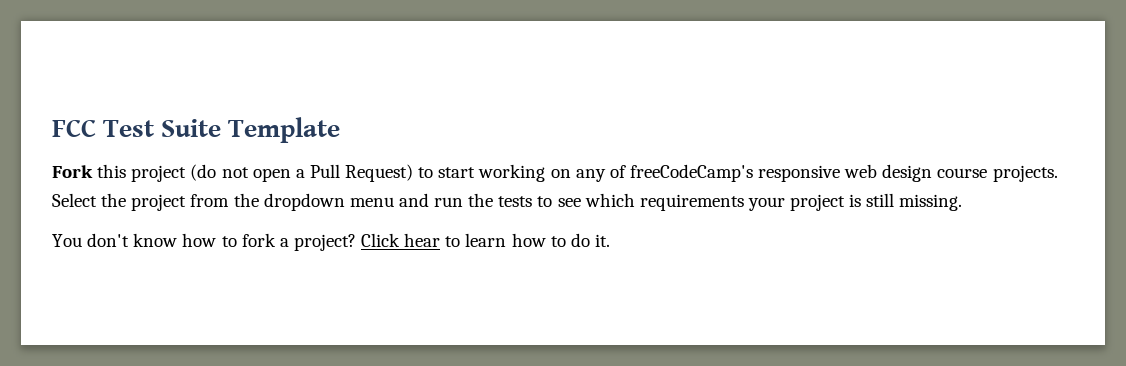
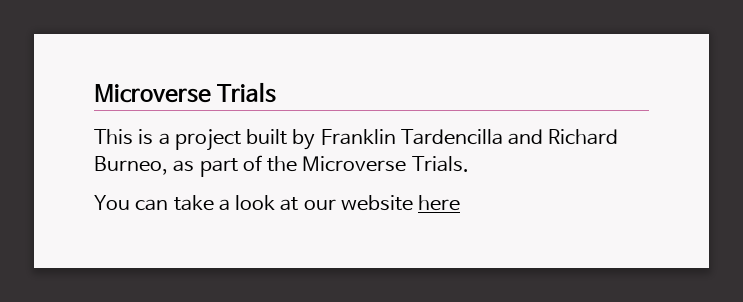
[52,117,341,143] [52,164,1058,182] [52,193,963,211] [52,233,610,251] FCC Test Suite Template // Fork this project (do not open a Pull Request) to start working on any of freeCodeCamp's responsive web design course projects. Select the project from the dropdown menu and run the tests to see which requirements your project is still missing. // You don't know how to fork a project? Click hear to learn how to do it. -> [94,82,277,103] [94,129,619,151] [94,155,469,177] [94,195,461,211] Microverse Trials // This is a project built by Franklin Tardencilla and Richard Burneo, as part of the Microverse Trials. // You can take a look at our website here

